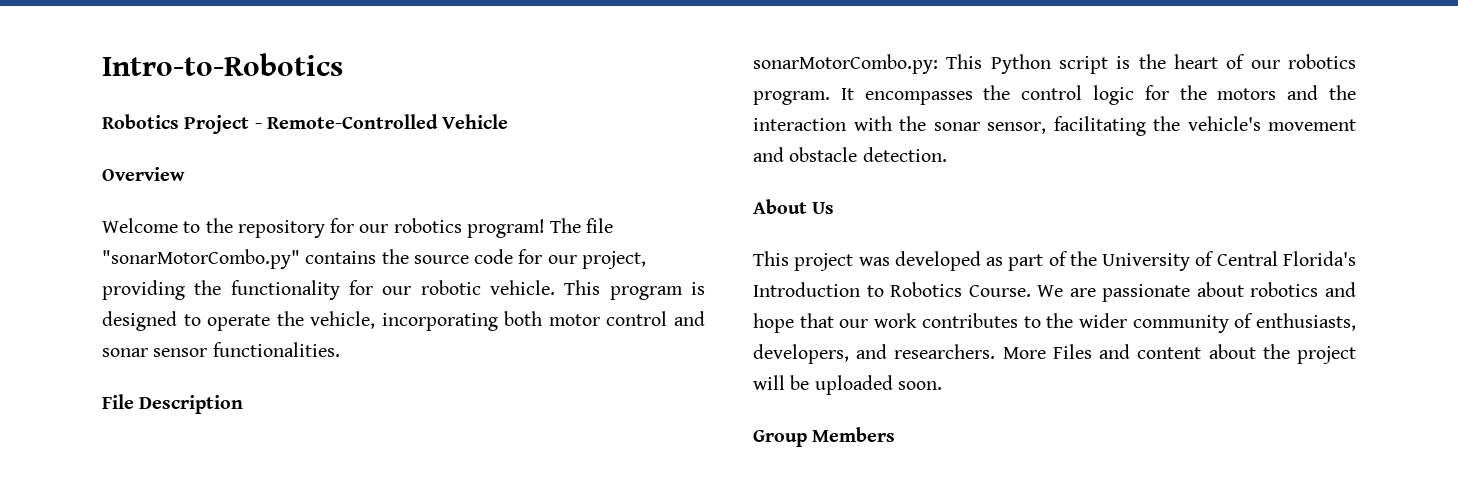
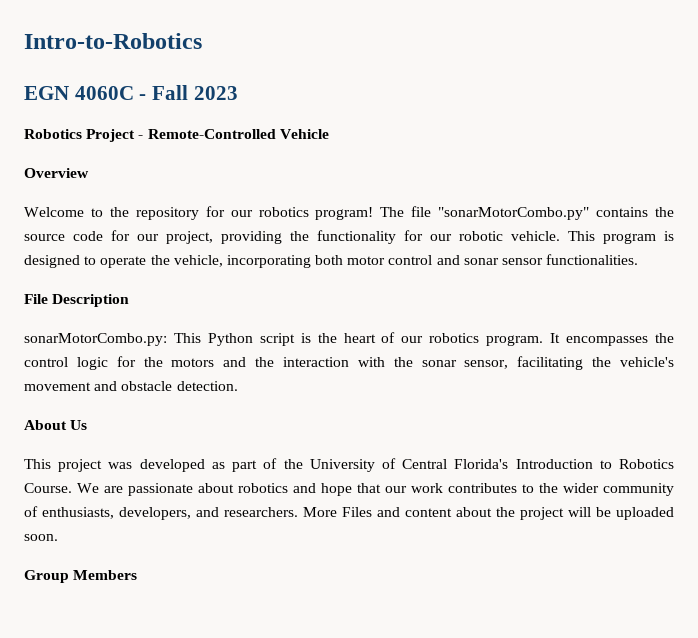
(343, 64) none -> [24,85,238,100] // EGN 4060C - Fall 2023

